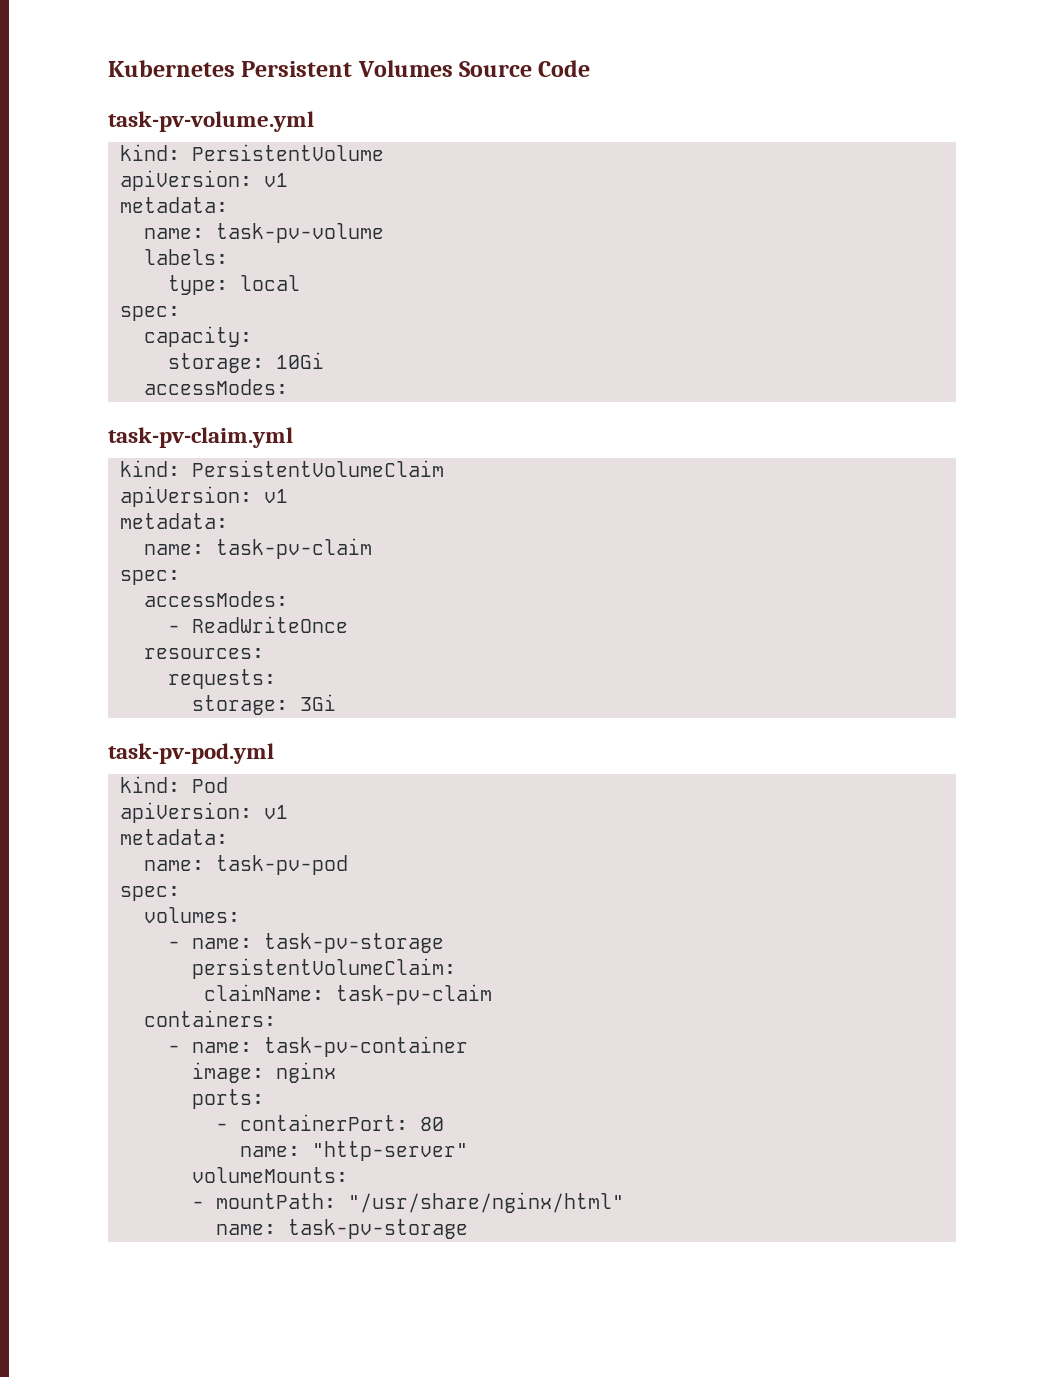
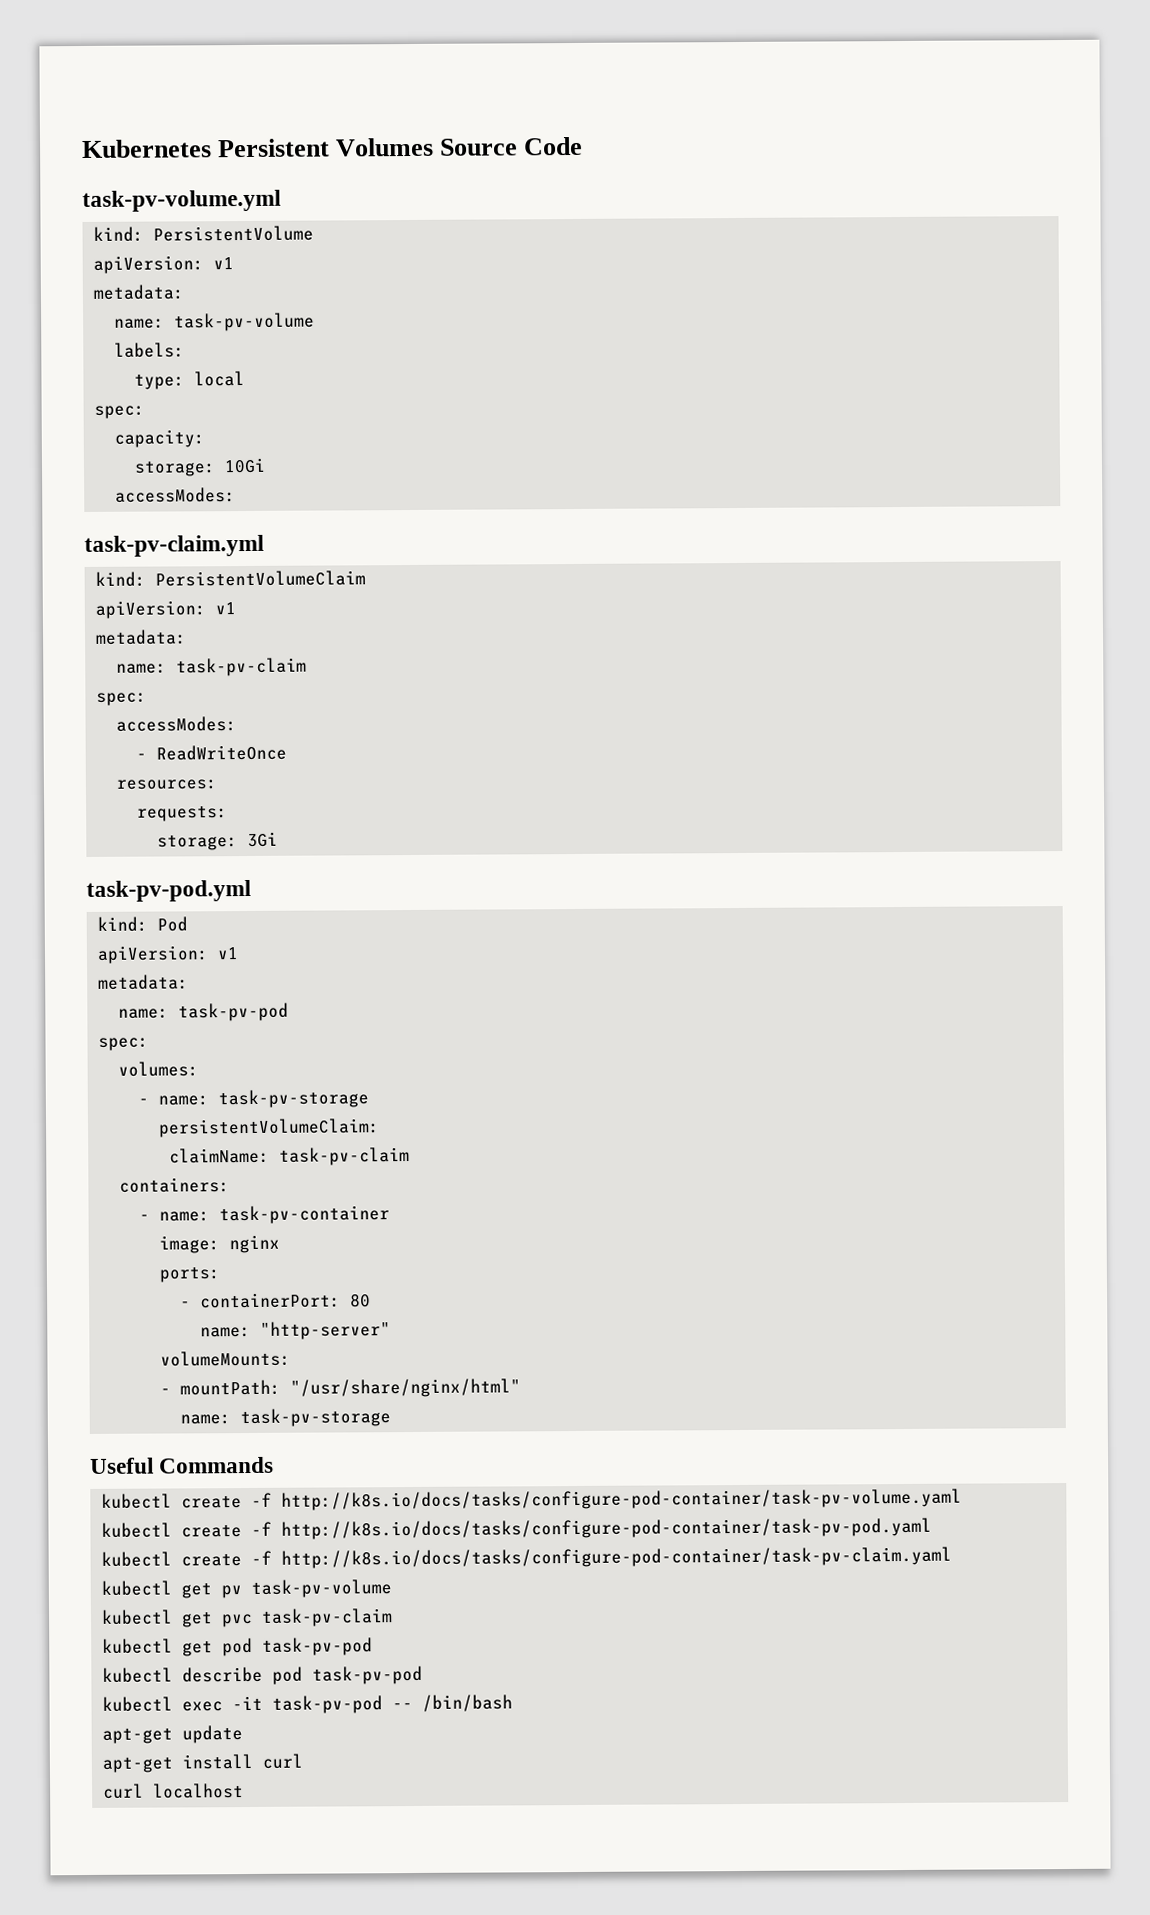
(469, 1229) none -> [90,1456,275,1474] [101,1488,963,1511] [101,1517,933,1540] [101,1546,953,1569] [101,1579,393,1599] [101,1608,394,1628] [102,1637,374,1657] [102,1665,424,1685] [102,1694,514,1714] [102,1725,244,1744] [102,1753,304,1773] [103,1783,245,1799] // Useful Commands // kubectl create -f http://k8s.io/docs/tasks/configure-pod-container/task-pv-volume.yaml // kubectl create -f http://k8s.io/docs/tasks/configure-pod-container/task-pv-pod.yaml // kubectl create -f http://k8s.io/docs/tasks/configure-pod-container/task-pv-claim.yaml // kubectl get pv task-pv-volume // kubectl get pvc task-pv-claim // kubectl get pod task-pv-pod // kubectl describe pod task-pv-pod // kubectl exec -it task-pv-pod -- /bin/bash // apt-get update // apt-get install curl // curl localhost

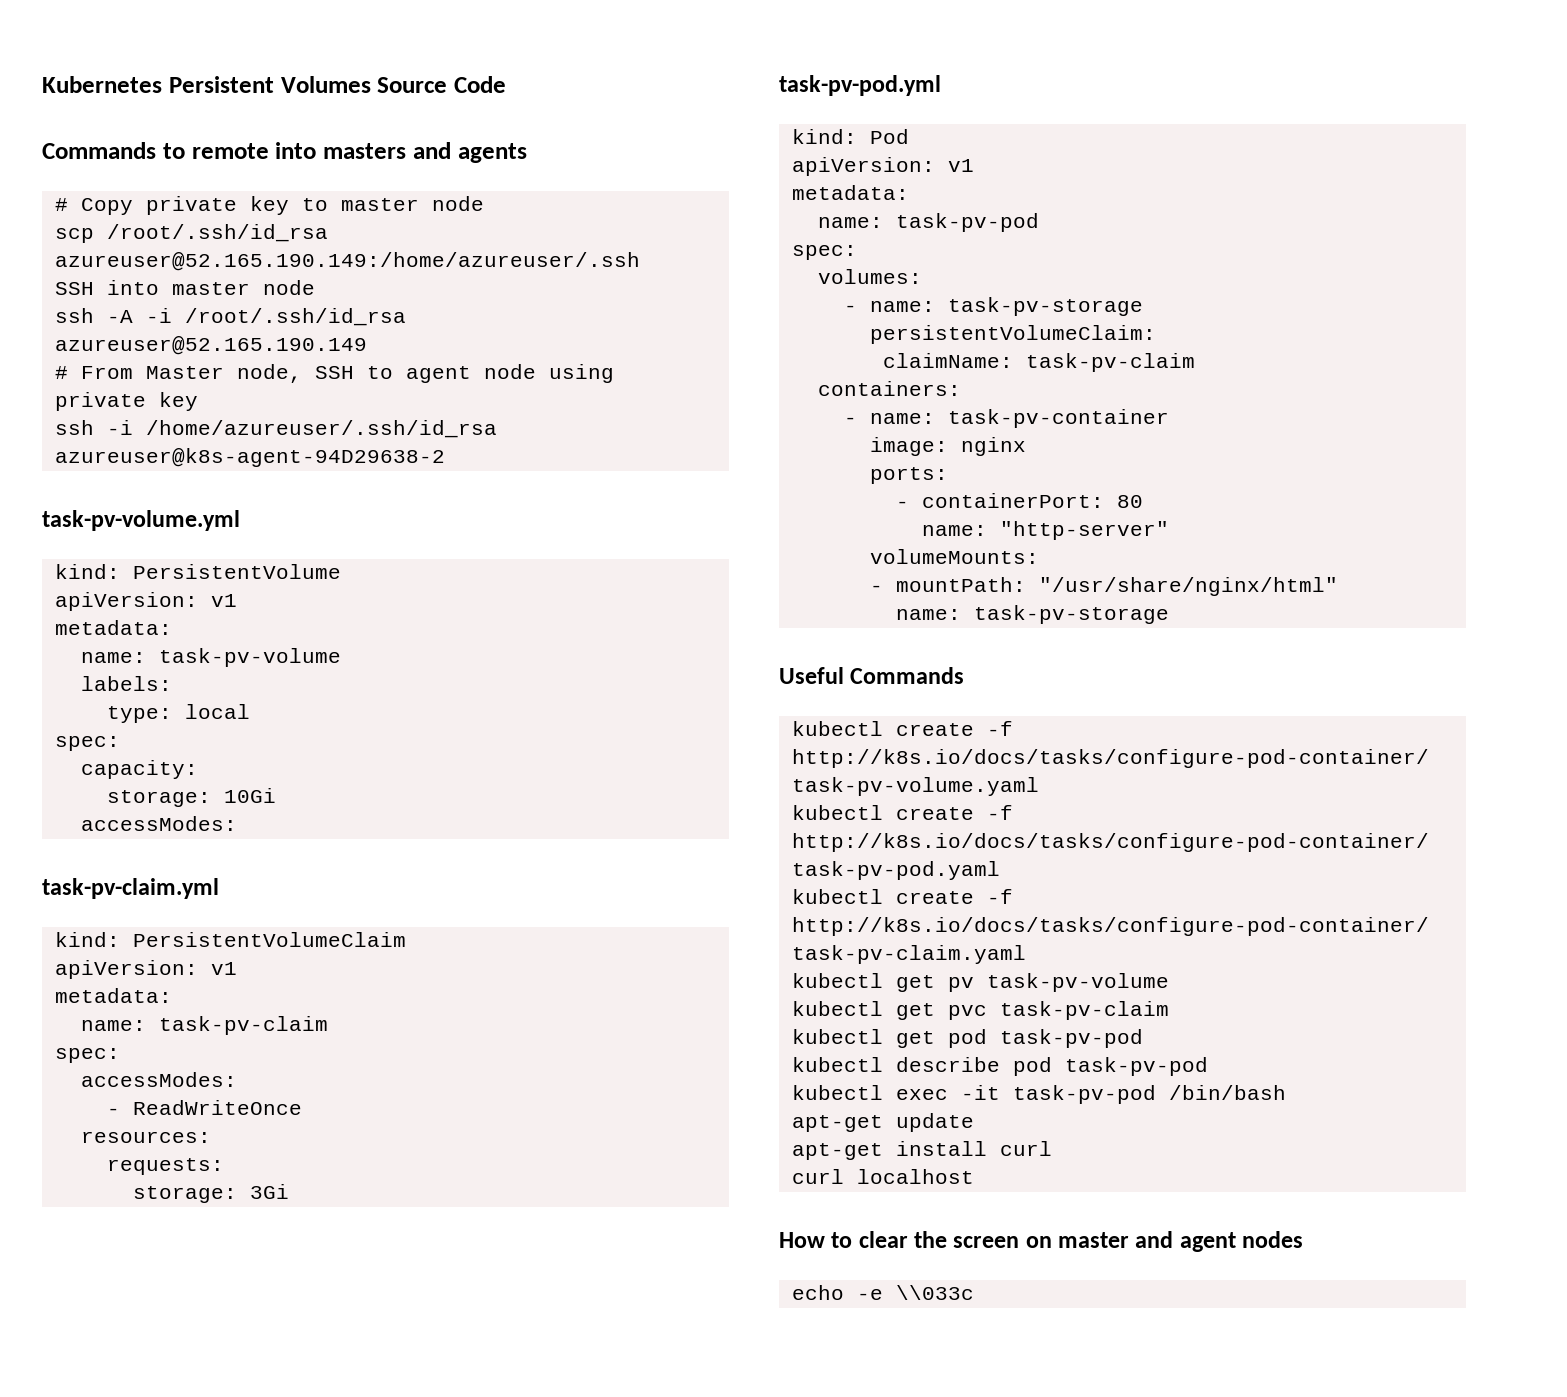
(584, 146) none -> [42,142,527,163] [54,196,484,215] [54,224,328,243] [54,252,640,271] [54,280,315,295] [54,308,406,326] [54,336,367,355] [54,364,614,383] [54,392,198,411] [54,420,497,438] [54,448,445,467] // Commands to remote into masters and agents // # Copy private key to master node // scp /root/.ssh/id_rsa azureuser@52.165.190.149:/home/azureuser/.ssh // SSH into master node // ssh -A -i /root/.ssh/id_rsa azureuser@52.165.190.149 // # From Master node, SSH to agent node using private key // ssh -i /home/azureuser/.ssh/id_rsa azureuser@k8s-agent-94D29638-2
[392,1703,414,1710] -- -> (1156, 1094) none
(245, 1791) none -> [779,1231,1304,1252] [791,1285,974,1300] // How to clear the screen on master and agent nodes // echo -e \\033c

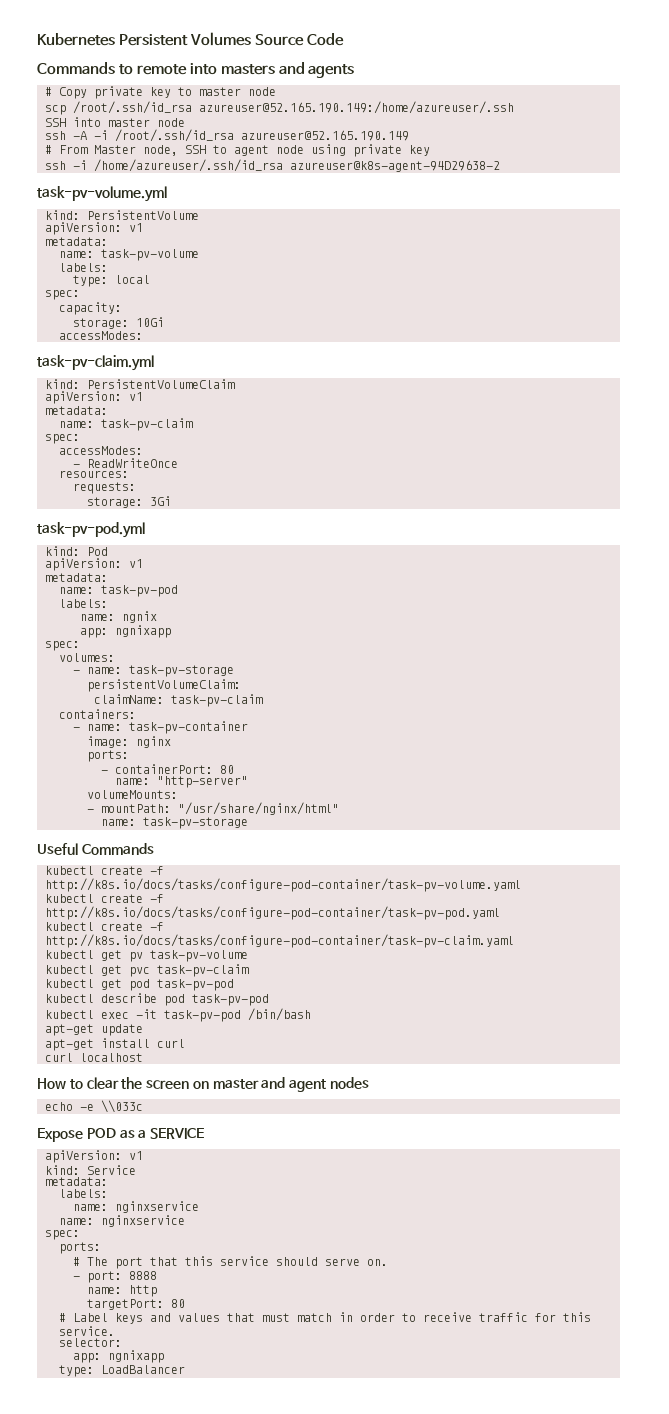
(1039, 222) none -> [58,599,108,608] [79,611,157,623] [79,625,171,638] // labels: // name: ngnix // app: ngnixapp
(974, 1292) none -> [37,1128,205,1142] [44,1150,143,1163] [44,1165,136,1175] [44,1177,108,1186] [58,1189,108,1198] [72,1201,199,1213] [58,1215,185,1227] [44,1230,80,1240] [58,1242,101,1254] [72,1256,388,1269] [72,1271,157,1283] [86,1285,157,1297] [86,1299,185,1310] [58,1312,591,1324] [58,1326,115,1336] [58,1338,122,1347] [72,1350,164,1363] [58,1365,185,1377] // Expose POD as a SERVICE // apiVersion: v1 // kind: Service // metadata: // labels: // name: nginxservice // name: nginxservice // spec: // ports: // # The port that this service should serve on. // - port: 8888 // name: http // targetPort: 80 // # Label keys and values that must match in order to receive traffic for this service. // selector: // app: ngnixapp // type: LoadBalancer

